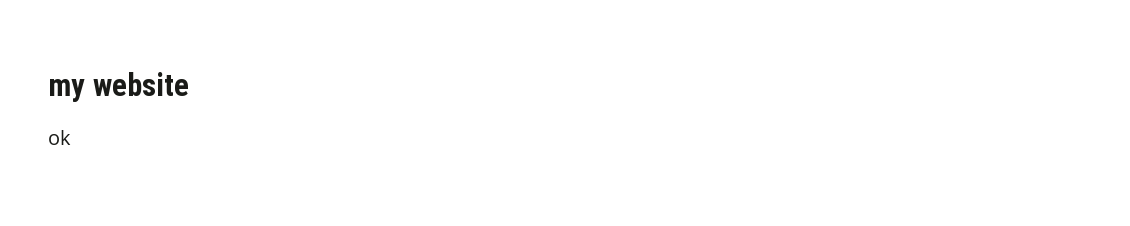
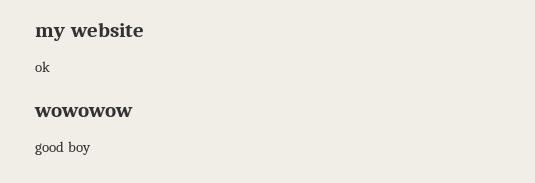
(71, 137) none -> [34,107,133,117] [35,141,91,155] // wowowow // good boy

